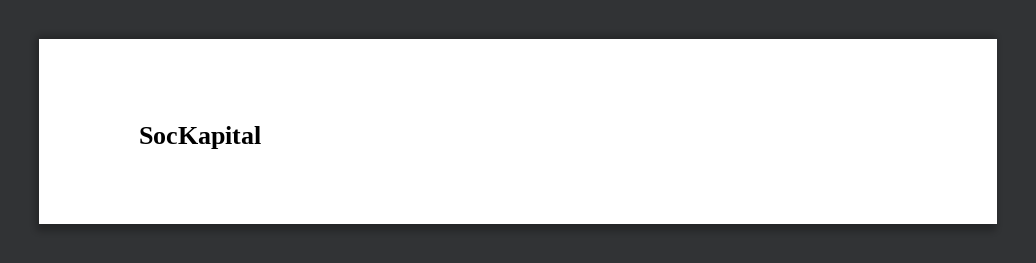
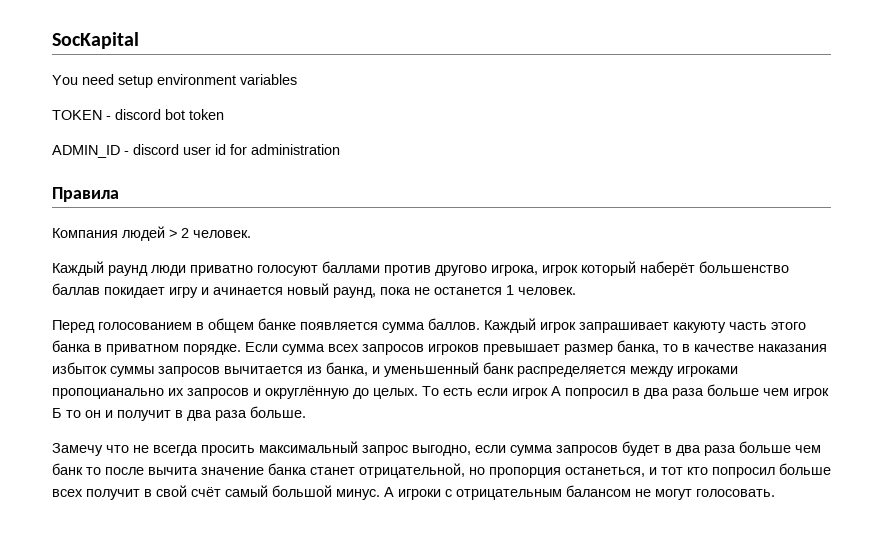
(261, 137) none -> [52,74,297,88] [52,109,224,120] [52,144,340,158] [52,187,119,202] [52,226,251,241] [52,261,789,276] [52,283,576,298] [52,318,806,333] [52,340,827,355] [52,362,738,377] [52,384,829,399] [52,406,306,421] [52,441,821,456] [52,463,831,478] [52,485,775,500] // You need setup environment variables // TOKEN - discord bot token // ADMIN_ID - discord user id for administration // Правила // Компания людей > 2 человек. // Каждый раунд люди приватно голосуют баллами против другово игрока, игрок который наберёт большенство баллав покидает игру и ачинается новый раунд, пока не останется 1 человек. // Перед голосованием в общем банке появляется сумма баллов. Каждый игрок запрашивает какуюту часть этого банка в приватном порядке. Если сумма всех запросов игроков превышает размер банка, то в качестве наказания избыток суммы запросов вычитается из банка, и уменьшенный банк распределяется между игроками пропоцианально их запросов и округлённую до целых. То есть если игрок А попросил в два раза больше чем игрок Б то он и получит в два раза больше. // Замечу что не всегда просить максимальный запрос выгодно, если сумма запросов будет в два раза больше чем банк то после вычита значение банка станет отрицательной, но пропорция останеться, и тот кто попросил больше всех получит в свой счёт самый большой минус. А игроки с отрицательным балансом не могут голосовать.

